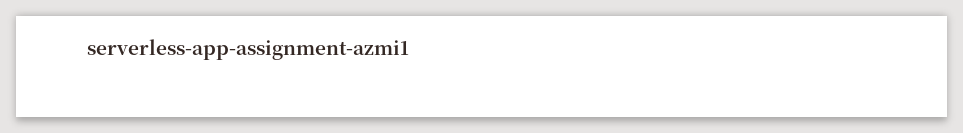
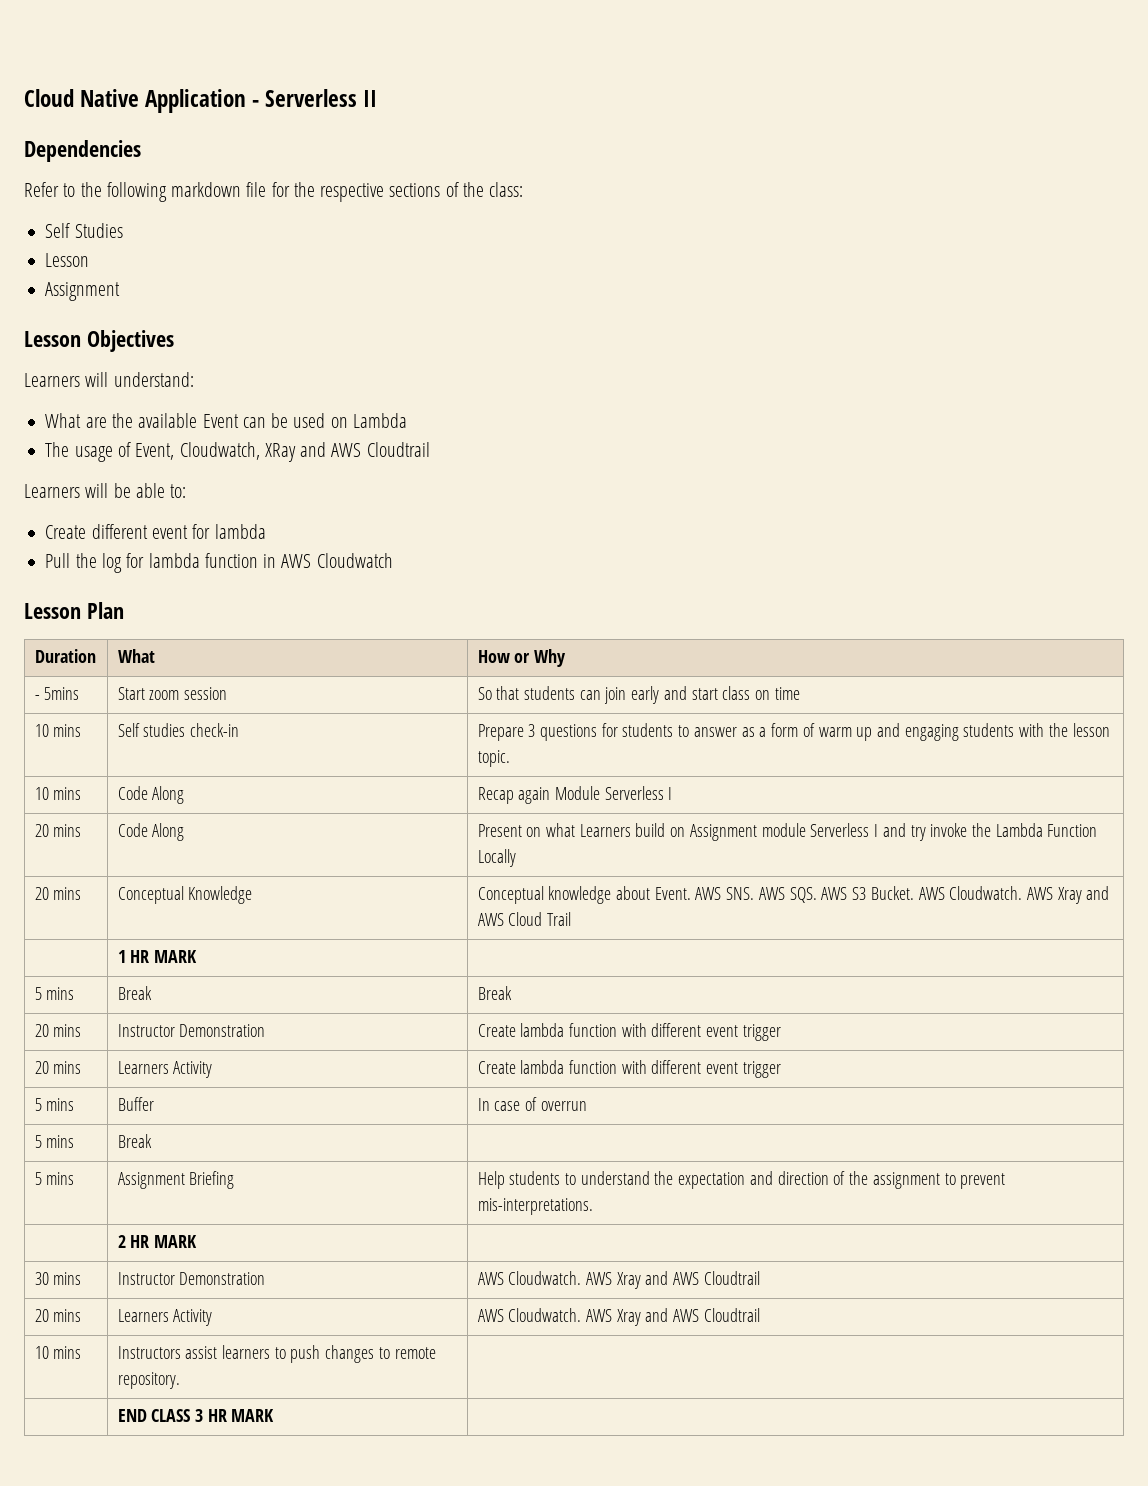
[87,39,409,60] serverless-app-assignment-azmi1 -> [24,89,378,113] [24,140,141,162] [24,182,524,202] [45,223,123,238] [45,253,90,267] [45,282,121,301] [24,330,174,352] [24,372,194,387] [45,413,407,428] [45,442,430,462] [24,483,187,498] [45,524,266,539] [45,553,393,573] [24,602,124,619] [34,649,96,663] [117,649,155,663] [477,649,566,667] [34,687,80,700] [117,687,227,700] [477,686,800,704] [34,724,82,737] [117,723,239,737] [477,723,1110,741] [477,750,510,767] [34,787,82,800] [117,786,185,804] [477,786,673,804] [34,824,82,837] [117,823,185,841] [477,823,1098,841] [477,849,516,867] [34,887,82,900] [117,886,253,904] [477,886,1110,904] [477,912,571,926] [117,950,197,963] [34,987,75,1000] [117,986,152,1000] [477,986,512,1000] [34,1024,82,1037] [117,1024,266,1037] [477,1023,781,1041] [34,1061,82,1074] [117,1061,213,1078] [477,1060,781,1078] [34,1098,75,1111] [117,1097,154,1111] [477,1097,587,1111] [34,1135,75,1148] [117,1134,152,1148] [34,1172,75,1185] [117,1171,235,1189] [477,1171,1006,1189] [477,1198,593,1215] [117,1235,197,1248] [34,1272,82,1285] [117,1272,266,1285] [477,1271,760,1289] [34,1309,82,1322] [117,1309,213,1326] [477,1308,760,1326] [34,1346,82,1359] [117,1345,436,1363] [117,1372,180,1389] [117,1409,275,1422] Cloud Native Application - Serverless II // Dependencies // Refer to the following markdown file for the respective sections of the class: // Self Studies // Lesson // Assignment // Lesson Objectives // Learners will understand: // What are the available Event can be used on Lambda // The usage of Event, Cloudwatch, XRay and AWS Cloudtrail // Learners will be able to: // Create different event for lambda // Pull the log for lambda function in AWS Cloudwatch // Lesson Plan // Duration | What | How or Why // - 5mins | Start zoom session | So that students can join early and start class on time // 10 mins | Self studies check-in | Prepare 3 questions for students to answer as a form of warm up and engaging students with the lesson topic. // 10 mins | Code Along | Recap again Module Serverless I // 20 mins | Code Along | Present on what Learners build on Assignment module Serverless I and try invoke the Lambda Function Locally // 20 mins | Conceptual Knowledge | Conceptual knowledge about Event. AWS SNS. AWS SQS. AWS S3 Bucket. AWS Cloudwatch. AWS Xray and AWS Cloud Trail // | 1 HR MARK | // 5 mins | Break | Break // 20 mins | Instructor Demonstration | Create lambda function with different event trigger // 20 mins | Learners Activity | Create lambda function with different event trigger // 5 mins | Buffer | In case of overrun // 5 mins | Break | // 5 mins | Assignment Briefing | Help students to understand the expectation and direction of the assignment to prevent mis-interpretations. // | 2 HR MARK | // 30 mins | Instructor Demonstration | AWS Cloudwatch. AWS Xray and AWS Cloudtrail // 20 mins | Learners Activity | AWS Cloudwatch. AWS Xray and AWS Cloudtrail // 10 mins | Instructors assist learners to push changes to remote repository. | // | END CLASS 3 HR MARK |

